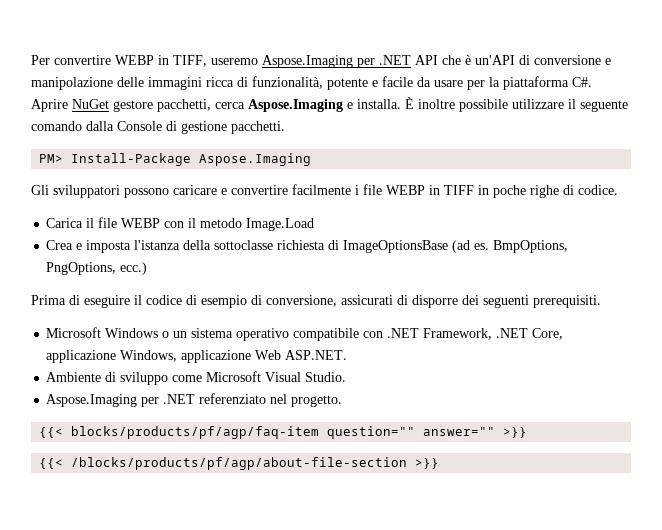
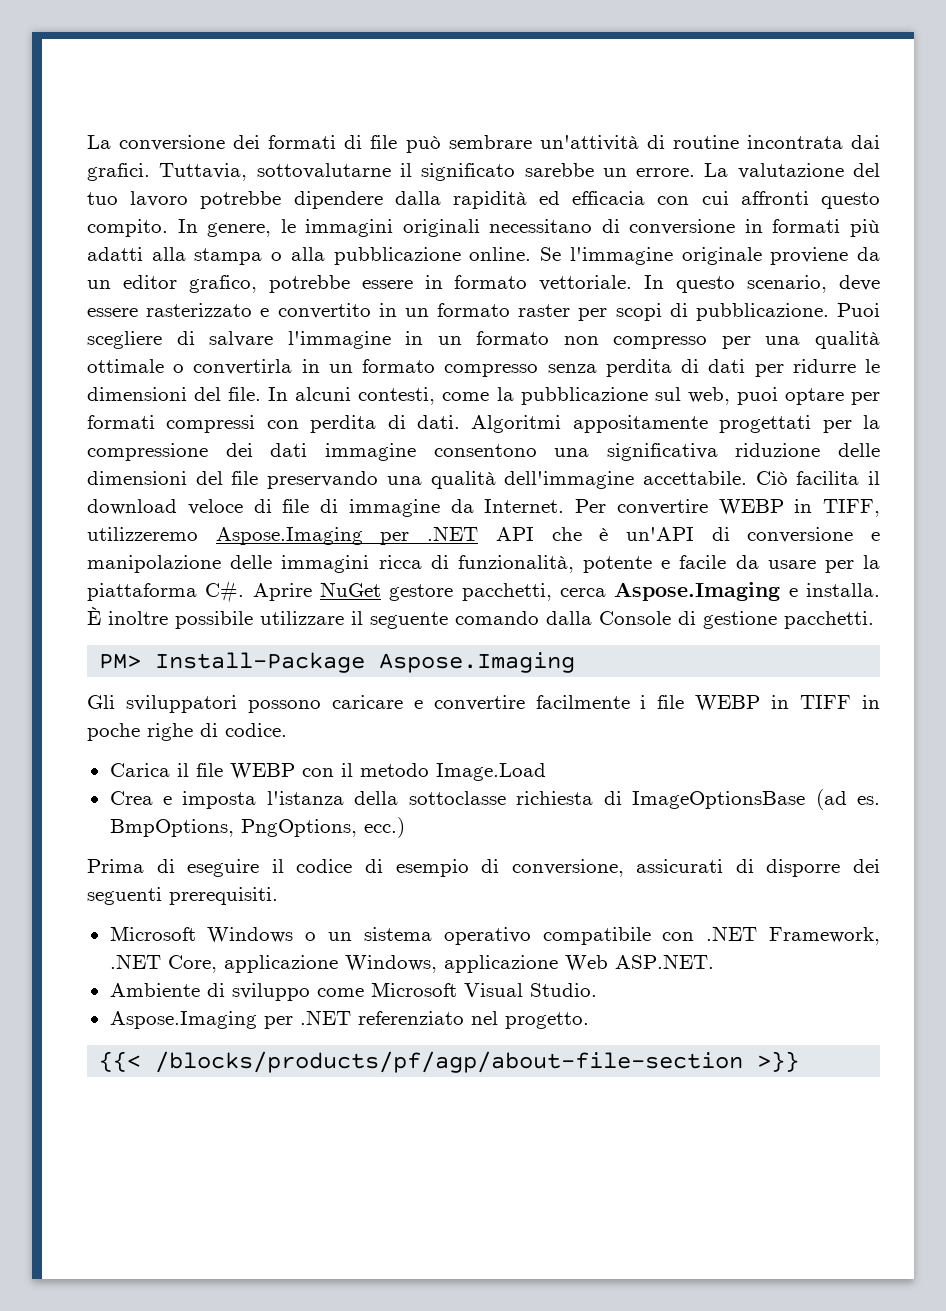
(31, 60) none -> [87,135,881,153] [87,163,880,181] [87,191,880,209] [87,219,880,237] [87,247,881,265] [87,275,880,293] [87,303,880,321] [87,331,880,349] [87,359,881,377] [87,387,881,405] [87,415,880,433] [87,443,880,461] [87,471,881,489] [87,499,565,517] La conversione dei formati di file può sembrare un'attività di routine incontrata dai grafici. Tuttavia, sottovalutarne il significato sarebbe un errore. La valutazione del tuo lavoro potrebbe dipendere dalla rapidità ed efficacia con cui affronti questo compito. In genere, le immagini originali necessitano di conversione in formati più adatti alla stampa o alla pubblicazione online. Se l'immagine originale proviene da un editor grafico, potrebbe essere in formato vettoriale. In questo scenario, deve essere rasterizzato e convertito in un formato raster per scopi di pubblicazione. Puoi scegliere di salvare l'immagine in un formato non compresso per una qualità ottimale o convertirla in un formato compresso senza perdita di dati per ridurre le dimensioni del file. In alcuni contesti, come la pubblicazione sul web, puoi optare per formati compressi con perdita di dati. Algoritmi appositamente progettati per la compressione dei dati immagine consentono una significativa riduzione delle dimensioni del file preservando una qualità dell'immagine accettabile. Ciò facilita il download veloce di file di immagine da Internet.
[211,58,258,65] useremo -> [87,527,198,541] utilizzeremo
[39,426,528,439] // {{< blocks/products/pf/agp/faq-item question="" answer="" >}} -> (589, 1020) none

